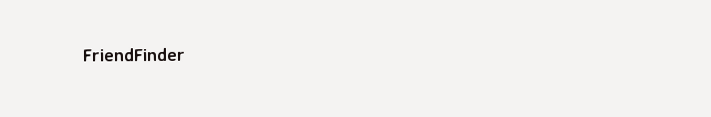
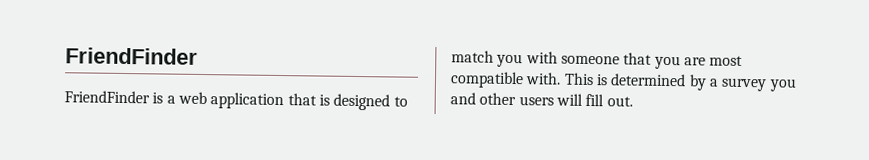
[82,47,186,62] FriendFinder -> [65,47,198,65] [64,90,408,111] [451,50,744,70] [450,71,797,92] [450,92,633,107] FriendFinder // FriendFinder is a web application that is designed to match you with someone that you are most compatible with. This is determined by a survey you and other users will fill out.

